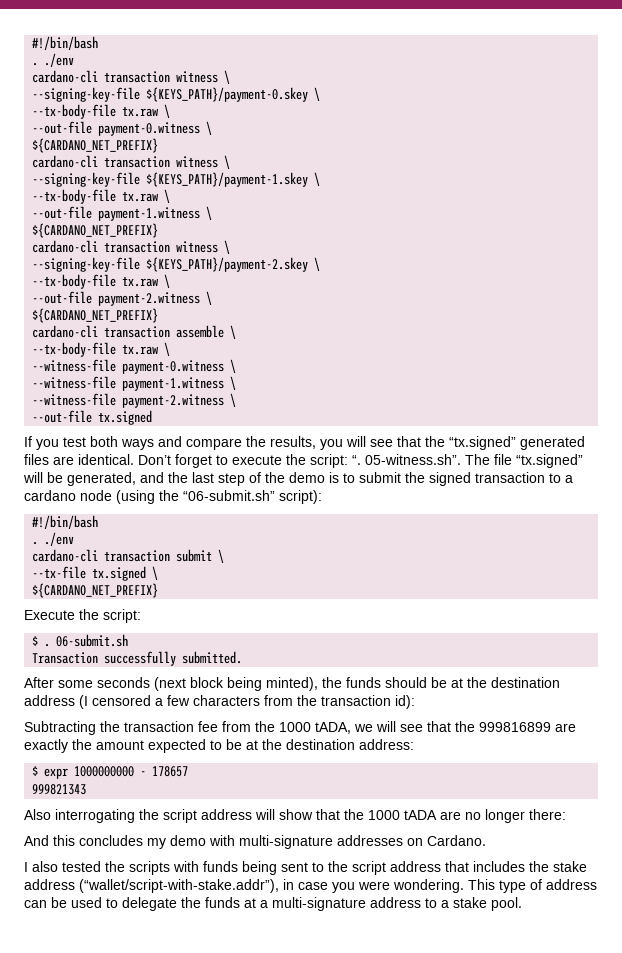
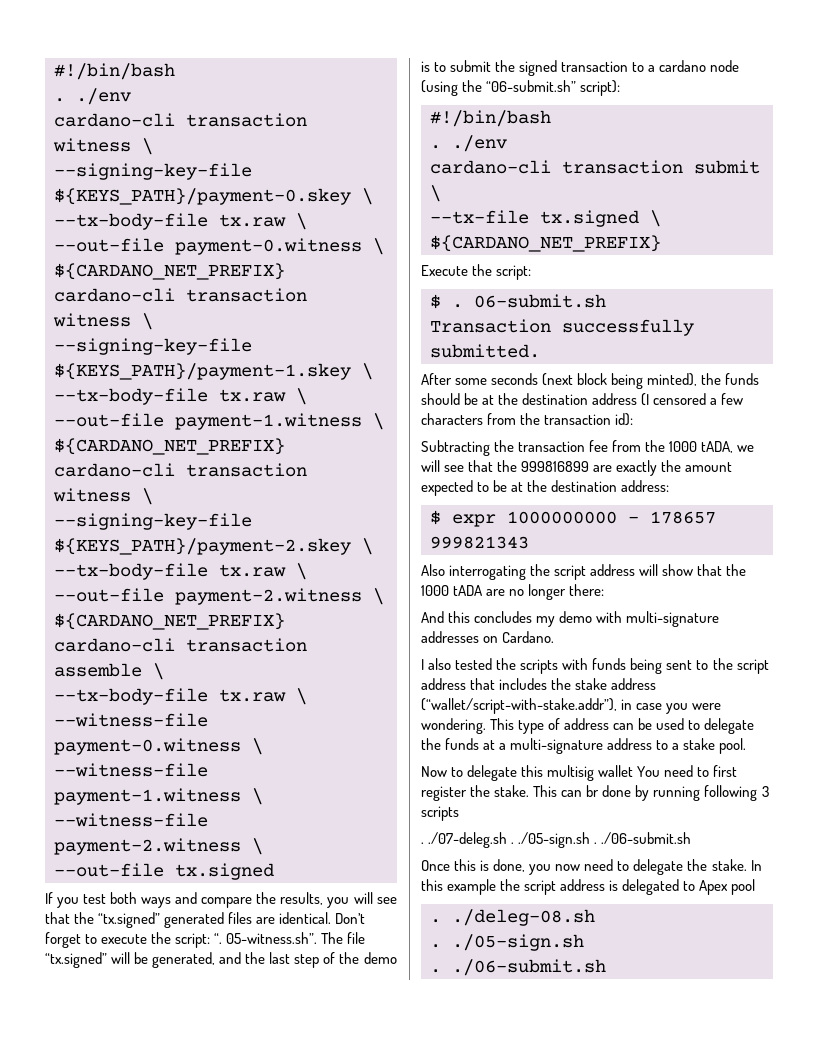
(522, 904) none -> [421,765,738,781] [421,785,769,801] [421,806,459,821] [421,832,692,848] [421,859,762,875] [421,879,756,895] [430,909,595,926] [430,934,584,951] [430,959,606,976] // Now to delegate this multisig wallet You need to first register the stake. This can br done by running following 3 scripts // . ./07-deleg.sh . ./05-sign.sh . ./06-submit.sh // Once this is done, you now need to delegate the stake. In this example the script address is delegated to Apex pool // . ./deleg-08.sh // . ./05-sign.sh // . ./06-submit.sh

